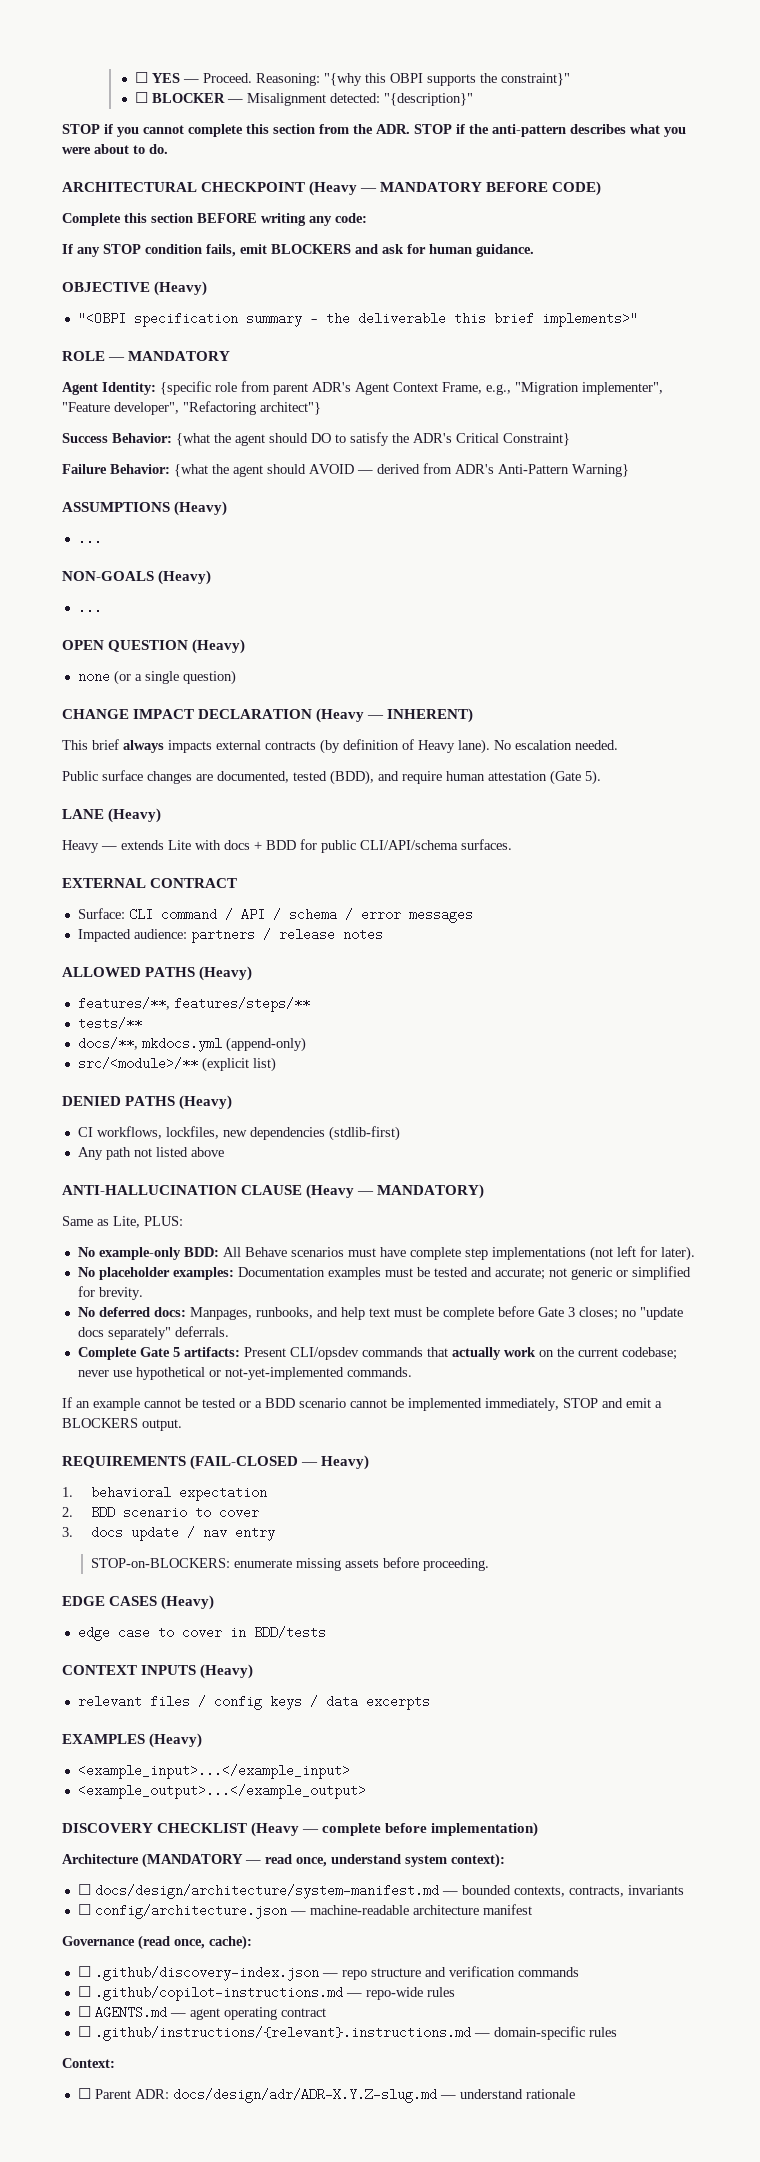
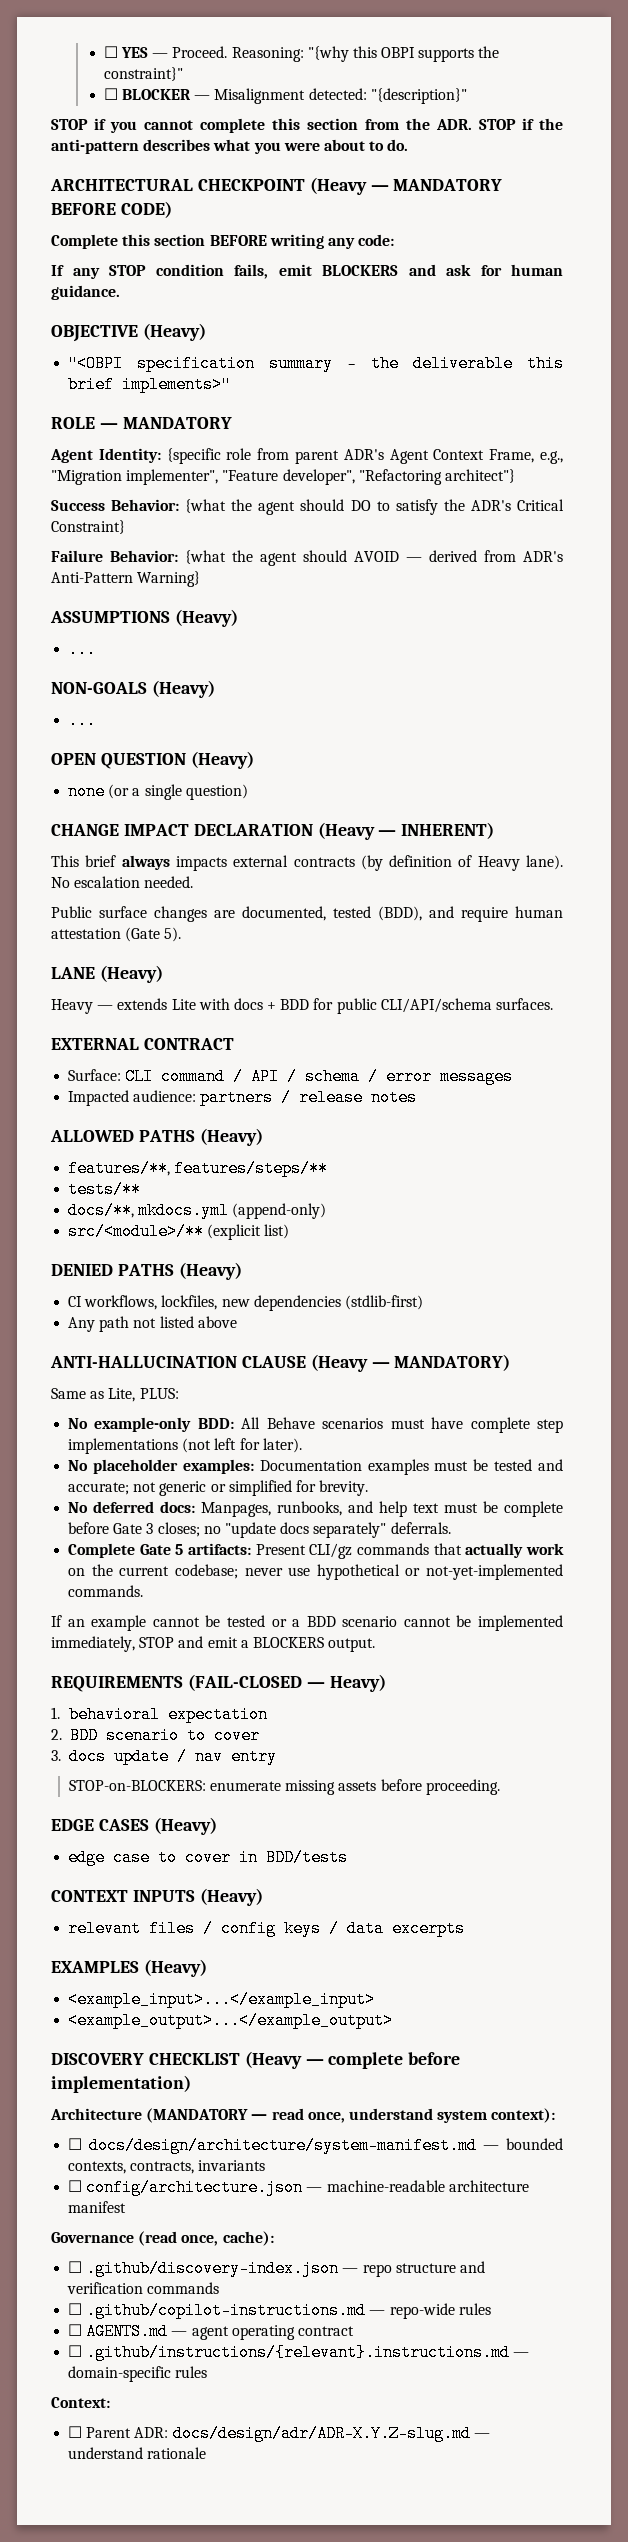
[289,1347,359,1360] CLI/opsdev -> [309,1543,353,1559] CLI/gz

